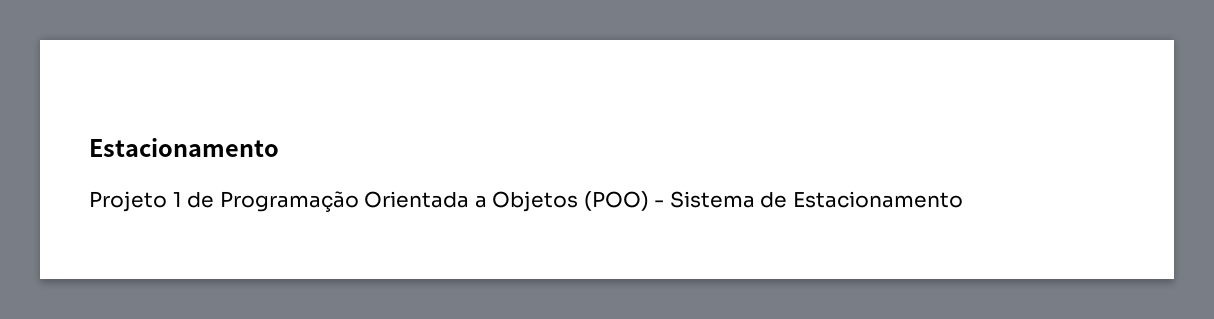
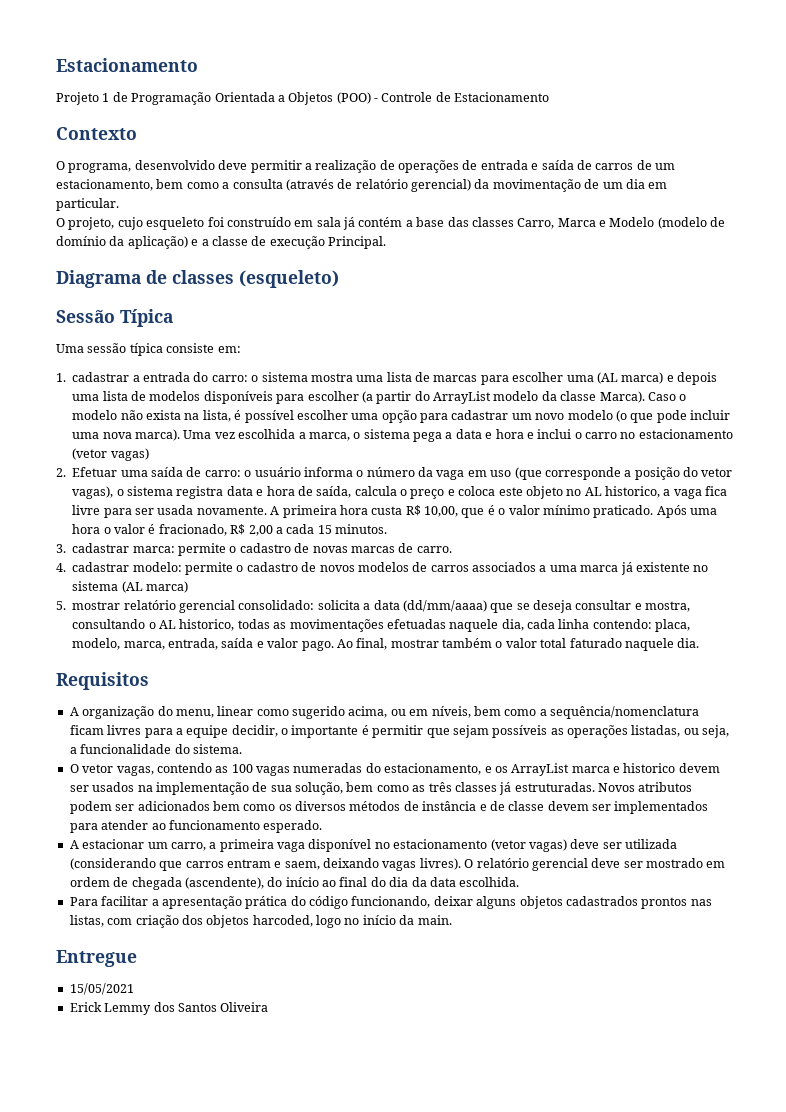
[669,191,755,208] Sistema -> [381,92,433,102] Controle
(963, 199) none -> [56,127,137,140] [56,160,675,173] [56,179,668,192] [56,198,119,211] [56,217,726,230] [56,236,386,249] [56,270,339,288] [56,309,173,327] [56,343,241,356] [56,372,717,385] [72,391,687,404] [72,410,730,423] [72,429,733,442] [72,448,149,461] [56,467,733,480] [72,486,728,499] [72,505,717,518] [72,524,387,536] [56,543,452,556] [56,562,709,575] [72,581,188,593] [56,600,691,613] [72,619,691,632] [72,638,700,651] [56,672,149,690] [69,706,699,719] [69,725,730,738] [69,744,242,754] [69,763,720,776] [69,782,693,795] [69,801,709,814] [69,820,323,833] [69,839,677,852] [69,858,726,871] [69,877,520,890] [69,896,712,909] [69,915,452,928] [56,950,137,967] [69,983,134,995] [69,1002,269,1015] // Contexto // O programa, desenvolvido deve permitir a realização de operações de entrada e saída de carros de um estacionamento, bem como a consulta (através de relatório gerencial) da movimentação de um dia em particular. // O projeto, cujo esqueleto foi construído em sala já contém a base das classes Carro, Marca e Modelo (modelo de domínio da aplicação) e a classe de execução Principal. // Diagrama de classes (esqueleto) // Sessão Típica // Uma sessão típica consiste em: // 1. cadastrar a entrada do carro: o sistema mostra uma lista de marcas para escolher uma (AL marca) e depois uma lista de modelos disponíveis para escolher (a partir do ArrayList modelo da classe Marca). Caso o modelo não exista na lista, é possível escolher uma opção para cadastrar um novo modelo (o que pode incluir uma nova marca). Uma vez escolhida a marca, o sistema pega a data e hora e inclui o carro no estacionamento (vetor vagas) // 2. Efetuar uma saída de carro: o usuário informa o número da vaga em uso (que corresponde a posição do vetor vagas), o sistema registra data e hora de saída, calcula o preço e coloca este objeto no AL historico, a vaga fica livre para ser usada novamente. A primeira hora custa R$ 10,00, que é o valor mínimo praticado. Após uma hora o valor é fracionado, R$ 2,00 a cada 15 minutos. // 3. cadastrar marca: permite o cadastro de novas marcas de carro. // 4. cadastrar modelo: permite o cadastro de novos modelos de carros associados a uma marca já existente no sistema (AL marca) // 5. mostrar relatório gerencial consolidado: solicita a data (dd/mm/aaaa) que se deseja consultar e mostra, consultando o AL historico, todas as movimentações efetuadas naquele dia, cada linha contendo: placa, modelo, marca, entrada, saída e valor pago. Ao final, mostrar também o valor total faturado naquele dia. // Requisitos // A organização do menu, linear como sugerido acima, ou em níveis, bem como a sequência/nomenclatura ficam livres para a equipe decidir, o importante é permitir que sejam possíveis as operações listadas, ou seja, a funcionalidade do sistema. // O vetor vagas, contendo as 100 vagas numeradas do estacionamento, e os ArrayList marca e historico devem ser usados na implementação de sua solução, bem como as três classes já estruturadas. Novos atributos podem ser adicionados bem como os diversos métodos de instância e de classe devem ser implementados para atender ao funcionamento esperado. // A estacionar um carro, a primeira vaga disponível no estacionamento (vetor vagas) deve ser utilizada (considerando que carros entram e saem, deixando vagas livres). O relatório gerencial deve ser mostrado em ordem de chegada (ascendente), do início ao final do dia da data escolhida. // Para facilitar a apresentação prática do código funcionando, deixar alguns objetos cadastrados prontos nas listas, com criação dos objetos harcoded, logo no início da main. // Entregue // 15/05/2021 // Erick Lemmy dos Santos Oliveira

